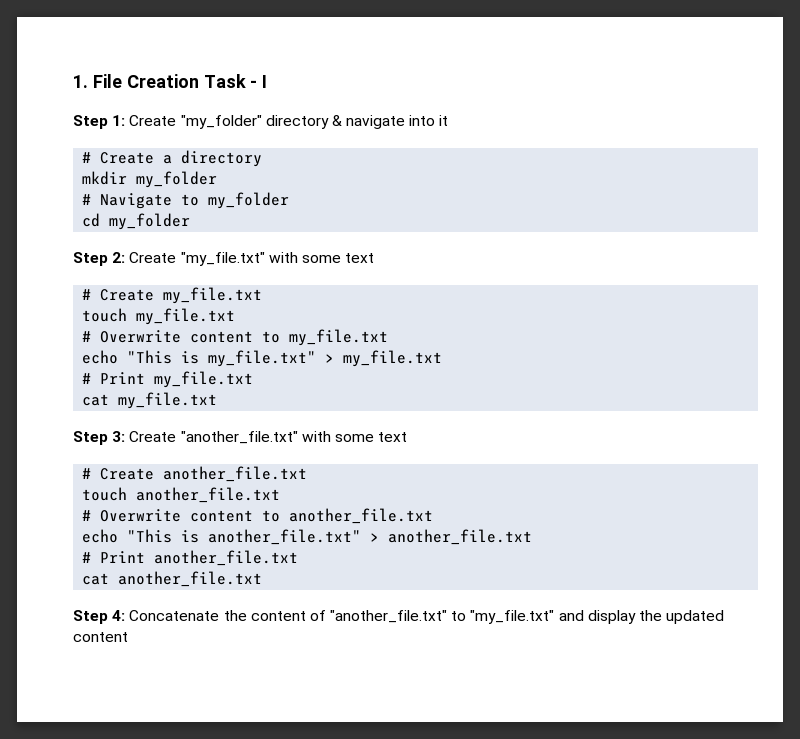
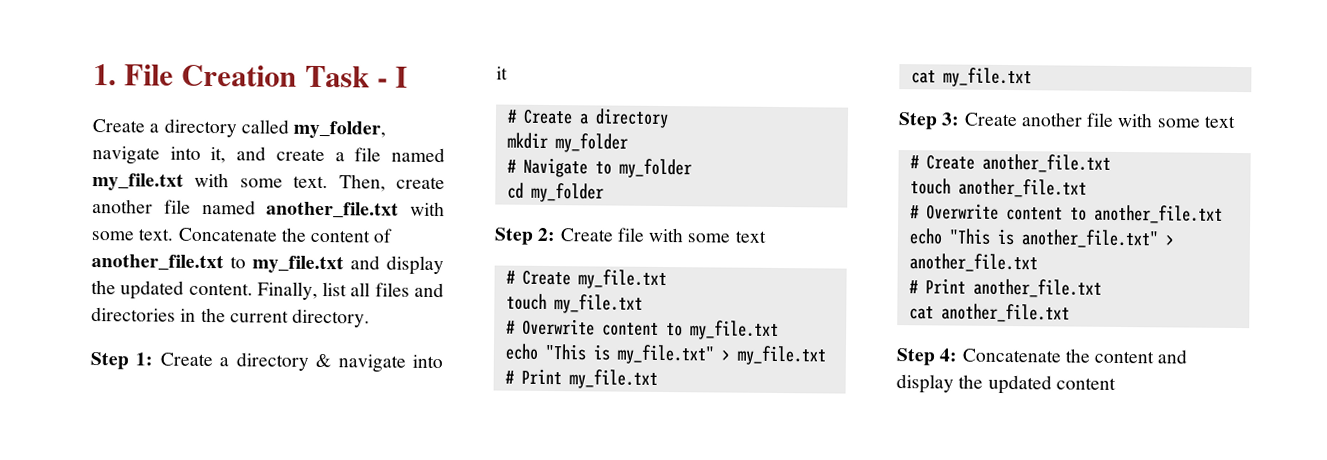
(268, 81) none -> [92,118,387,139] [92,146,445,165] [92,172,445,192] [92,199,445,218] [91,227,394,243] [91,254,444,276] [91,280,444,300] [91,307,371,328] // Create a directory called my_folder, navigate into it, and create a file named my_file.txt with some text. Then, create another file named another_file.txt with some text. Concatenate the content of another_file.txt to my_file.txt and display the updated content. Finally, list all files and directories in the current directory.
[180,115,262,129] "my_folder" -> [219,357,230,367] a
[180,252,265,266] "my_file.txt" -> [616,227,645,242] file
[180,431,298,444] "another_file.txt" -> [1020,112,1115,127] another file
[309,610,555,624] of "another_file.txt" to "my_file.txt" -> (1155, 357) none

